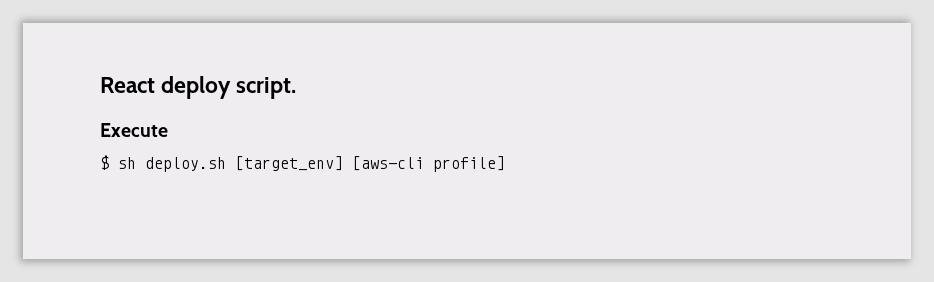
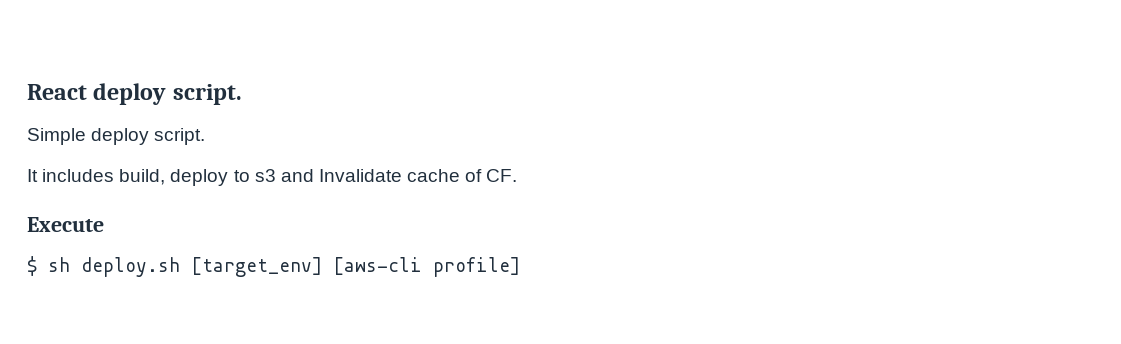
(297, 88) none -> [27,128,206,145] [27,169,518,186] // Simple deploy script. // It includes build, deploy to s3 and Invalidate cache of CF.

